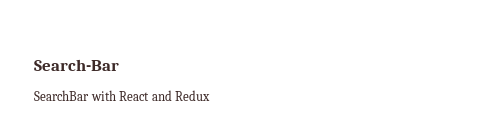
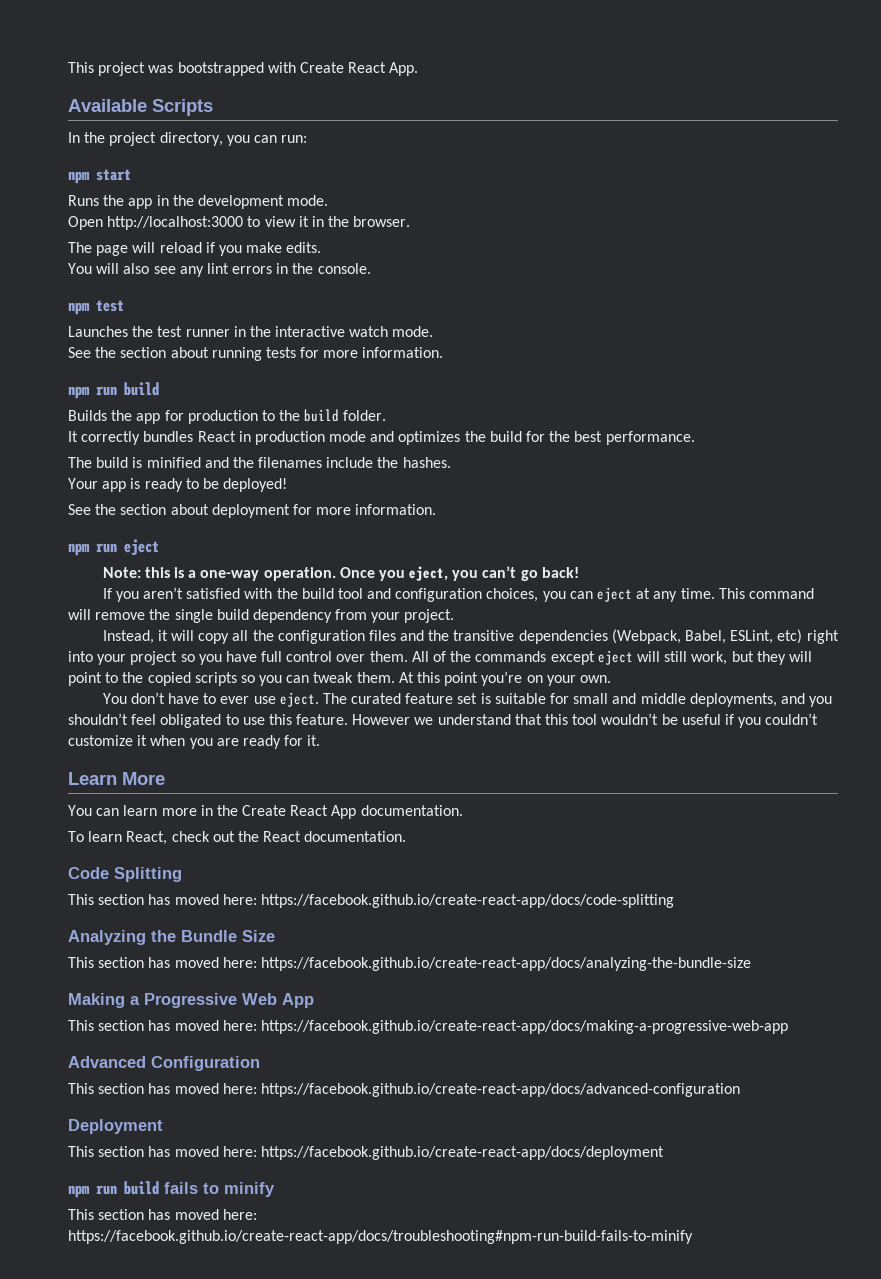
[34,59,119,71] [34,90,211,101] Search-Bar // SearchBar with React and Redux -> [68,62,419,76] [68,99,213,116] [68,132,308,146] [68,169,131,184] [68,195,329,209] [68,216,411,230] [68,242,322,256] [68,263,371,277] [68,300,124,315] [68,326,434,337] [68,347,444,361] [68,382,159,399] [68,409,387,424] [68,431,695,445] [68,457,451,468] [68,478,288,492] [68,504,437,518] [68,539,159,556] [102,566,579,581] [102,587,814,602] [68,609,455,623] [102,629,839,644] [68,650,812,665] [68,671,611,686] [102,692,833,707] [68,713,819,728] [68,735,321,749] [68,772,165,785] [68,805,463,819] [68,831,407,845] [68,867,182,882] [68,894,674,908] [68,930,275,945] [68,957,751,971] [68,993,314,1008] [68,1020,788,1034] [68,1056,260,1071] [68,1083,740,1097] [68,1119,163,1134] [68,1146,664,1160] [68,1181,275,1198] [68,1209,257,1220] [68,1230,693,1244] This project was bootstrapped with Create React App. // Available Scripts // In the project directory, you can run: // npm start // Runs the app in the development mode. // Open http://localhost:3000 to view it in the browser. // The page will reload if you make edits. // You will also see any lint errors in the console. // npm test // Launches the test runner in the interactive watch mode. // See the section about running tests for more information. // npm run build // Builds the app for production to the build folder. // It correctly bundles React in production mode and optimizes the build for the best performance. // The build is minified and the filenames include the hashes. // Your app is ready to be deployed! // See the section about deployment for more information. // npm run eject // Note: this is a one-way operation. Once you eject, you can’t go back! // If you aren’t satisfied with the build tool and configuration choices, you can eject at any time. This command will remove the single build dependency from your project. // Instead, it will copy all the configuration files and the transitive dependencies (Webpack, Babel, ESLint, etc) right into your project so you have full control over them. All of the commands except eject will still work, but they will point to the copied scripts so you can tweak them. At this point you’re on your own. // You don’t have to ever use eject. The curated feature set is suitable for small and middle deployments, and you shouldn’t feel obligated to use this feature. However we understand that this tool wouldn’t be useful if you couldn’t customize it when you are ready for it. // Learn More // You can learn more in the Create React App documentation. // To learn React, check out the React documentation. // Code Splitting // This section has moved here: https://facebook.github.io/create-react-app/docs/code-splitting // Analyzing the Bundle Size // This section has moved here: https://facebook.github.io/create-react-app/docs/analyzing-the-bundle-size // Making a Progressive Web App // This section has moved here: https://facebook.github.io/create-react-app/docs/making-a-progressive-web-app // Advanced Configuration // This section has moved here: https://facebook.github.io/create-react-app/docs/advanced-configuration // Deployment // This section has moved here: https://facebook.github.io/create-react-app/docs/deployment // npm run build fails to minify // This section has moved here: https://facebook.github.io/create-react-app/docs/troubleshooting#npm-run-build-fails-to-minify

